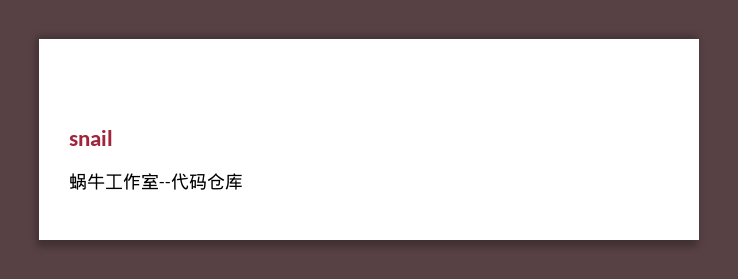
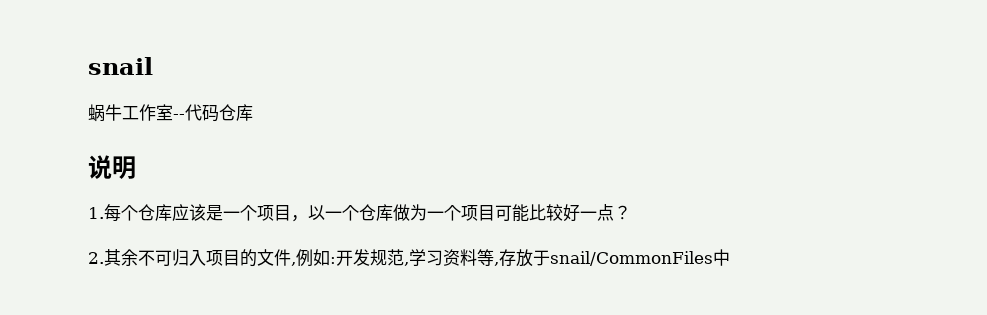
(243, 181) none -> [88,155,136,179] [88,204,631,222] [88,249,730,267] // 说明 // 1.每个仓库应该是一个项目，以一个仓库做为一个项目可能比较好一点？ // 2.其余不可归入项目的文件,例如:开发规范,学习资料等,存放于snail/CommonFiles中

